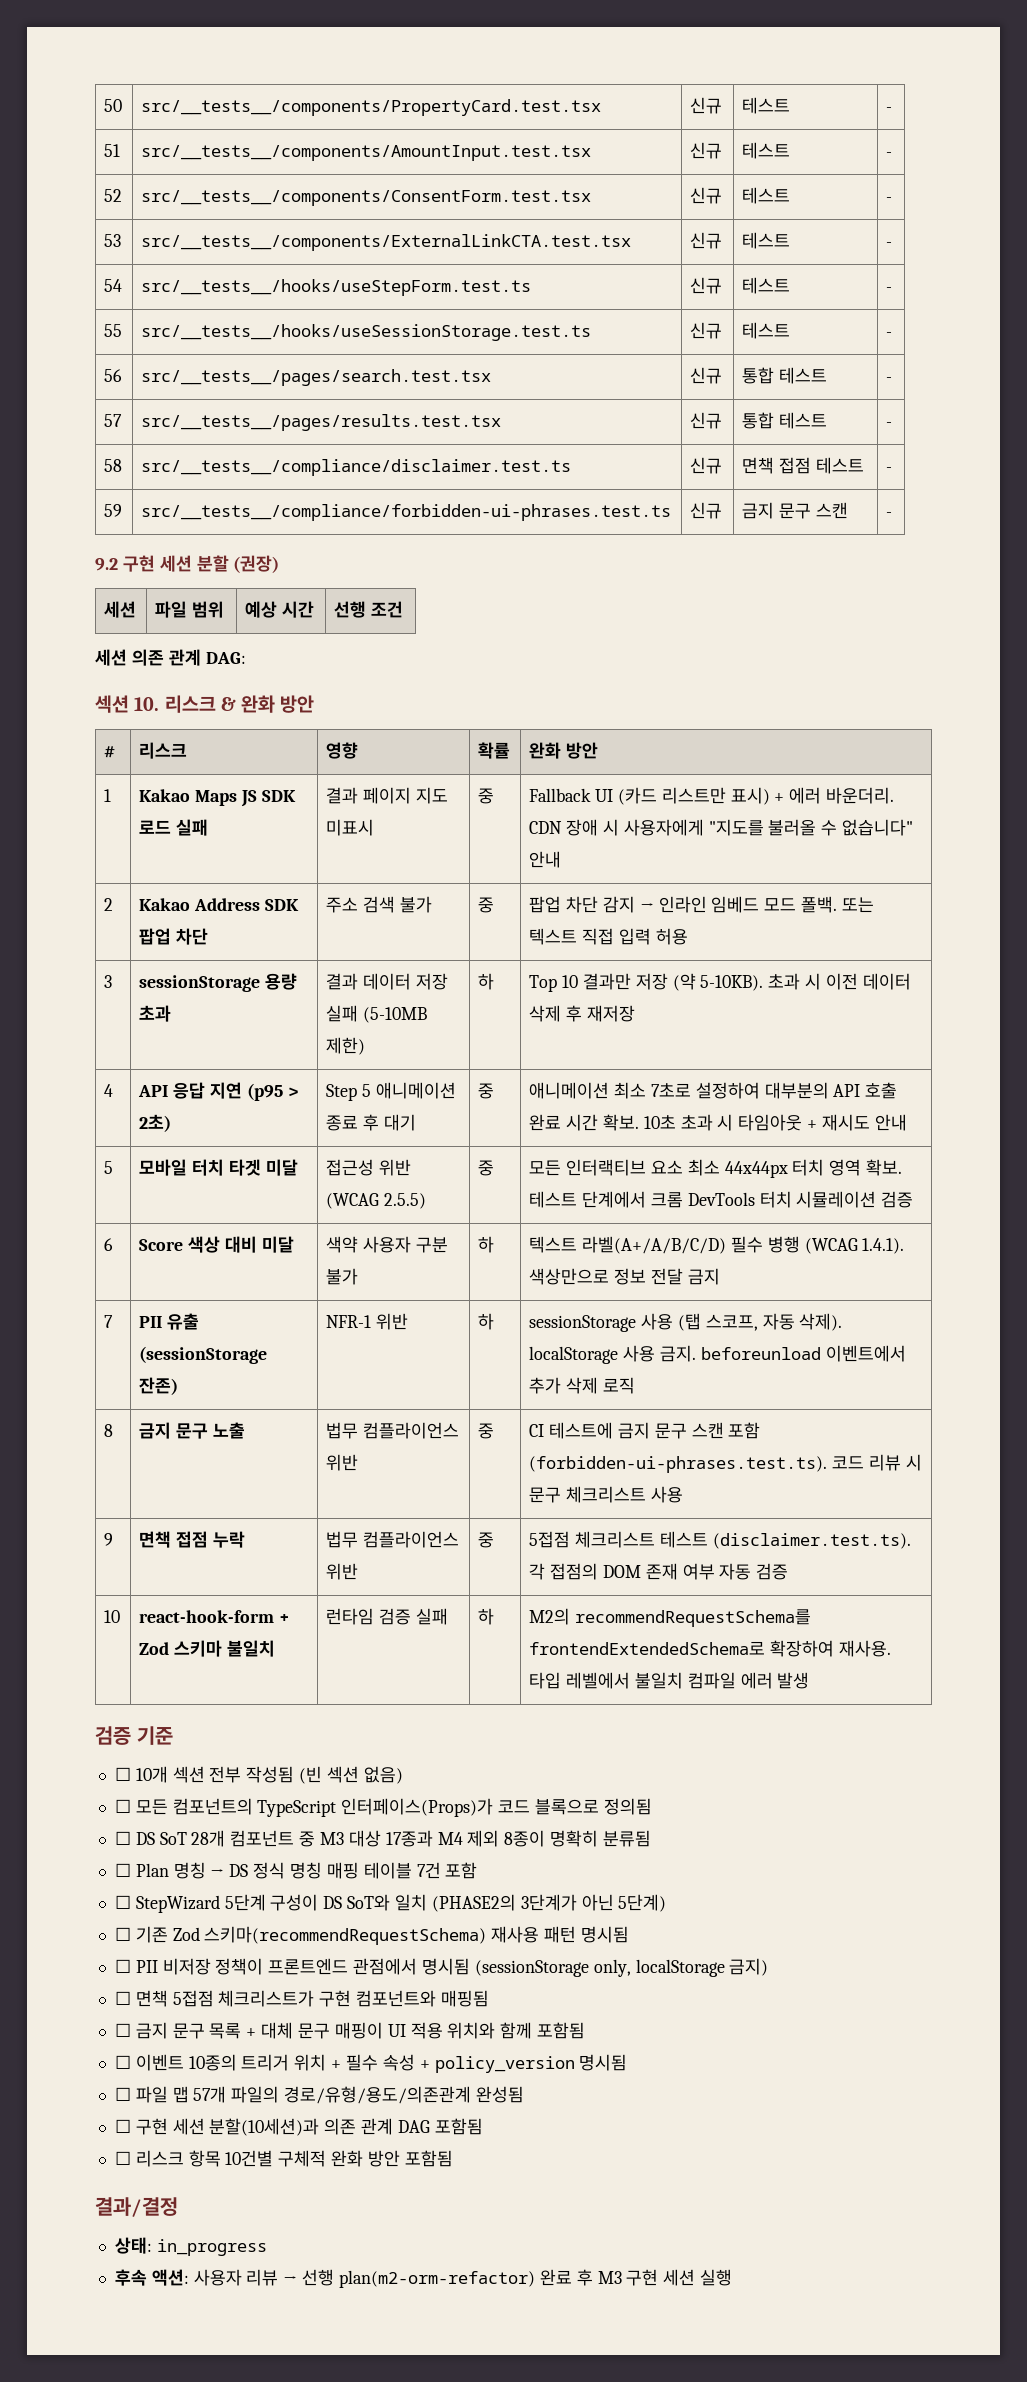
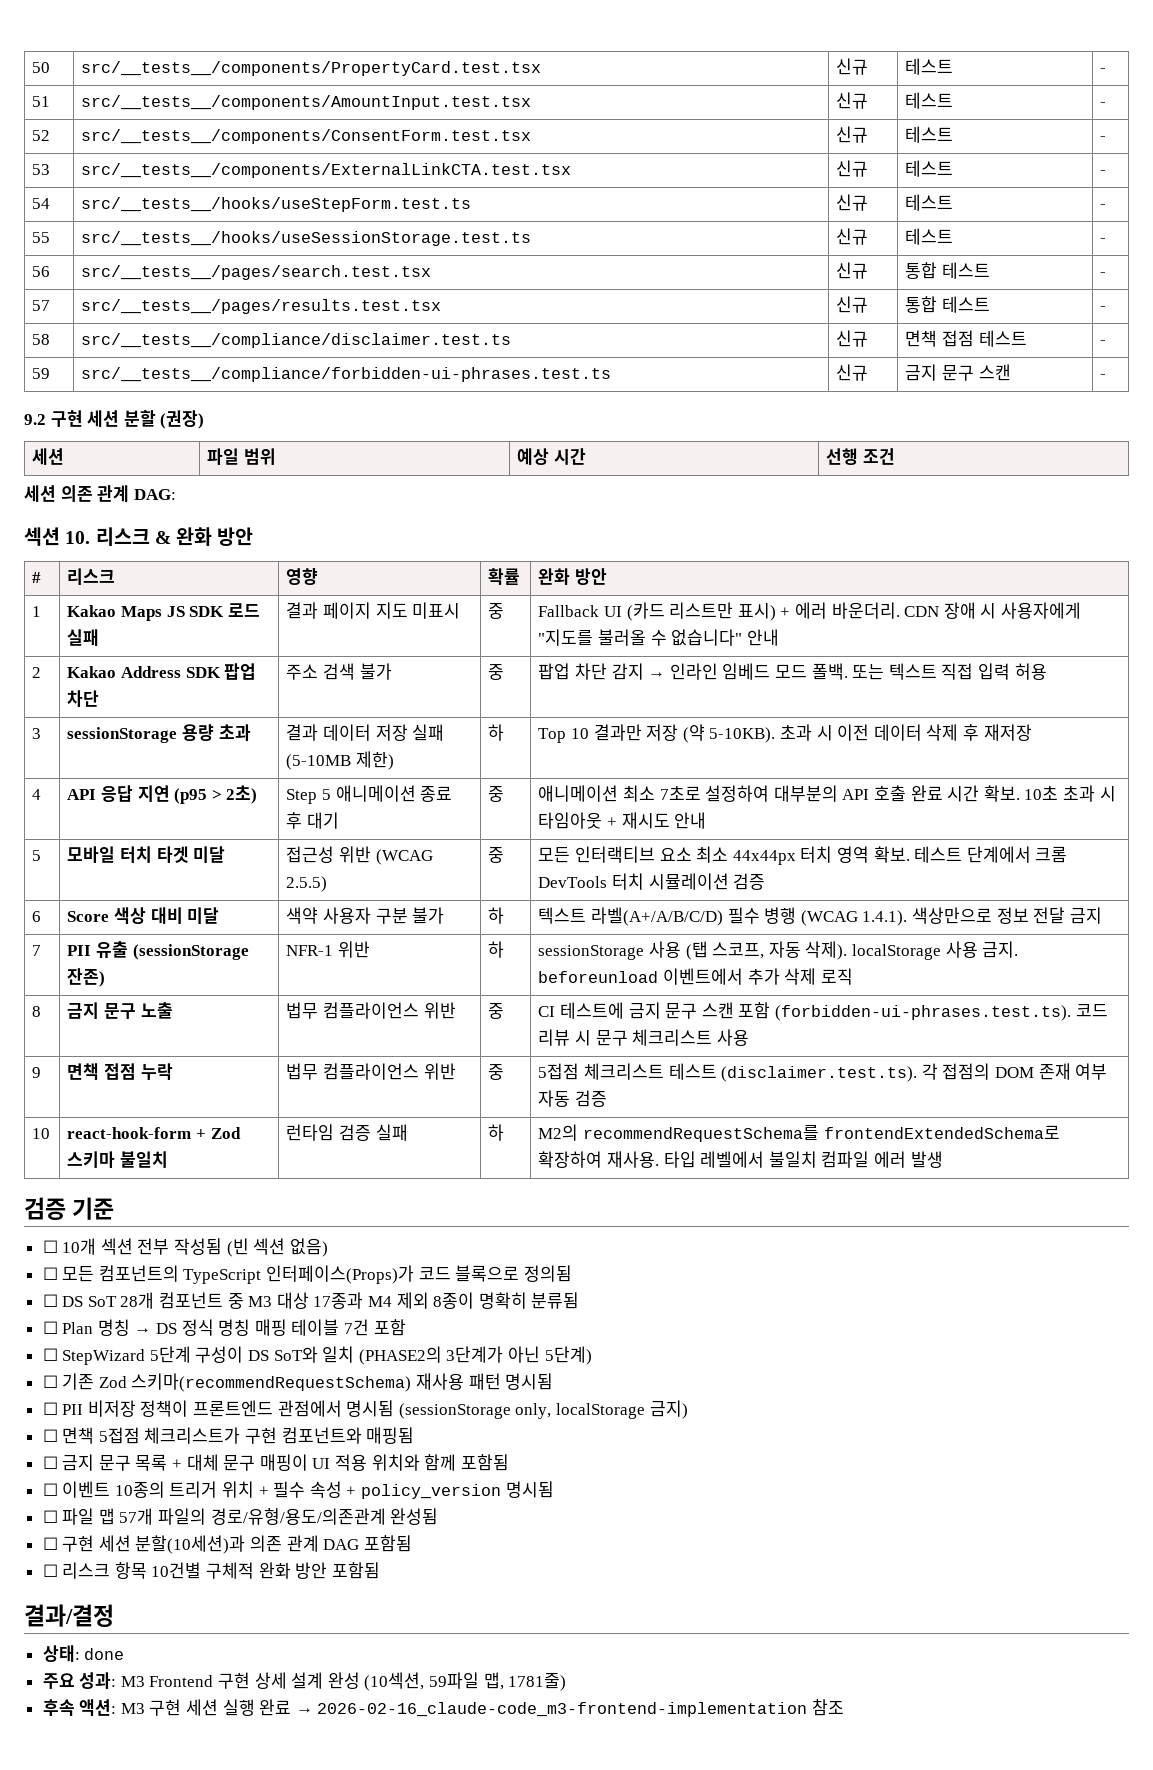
[156,2239,267,2256] [114,2269,733,2288] in_progress // 후속 액션: 사용자 리뷰 → 선행 plan(m2-orm-refactor) 완료 후 M3 구현 세션 실행 -> [84,1648,125,1660] [42,1672,567,1691] [42,1699,845,1717] done // 주요 성과: M3 Frontend 구현 상세 설계 완성 (10섹션, 59파일 맵, 1781줄) // 후속 액션: M3 구현 세션 실행 완료 → 2026-02-16_claude-code_m3-frontend-implementation 참조

